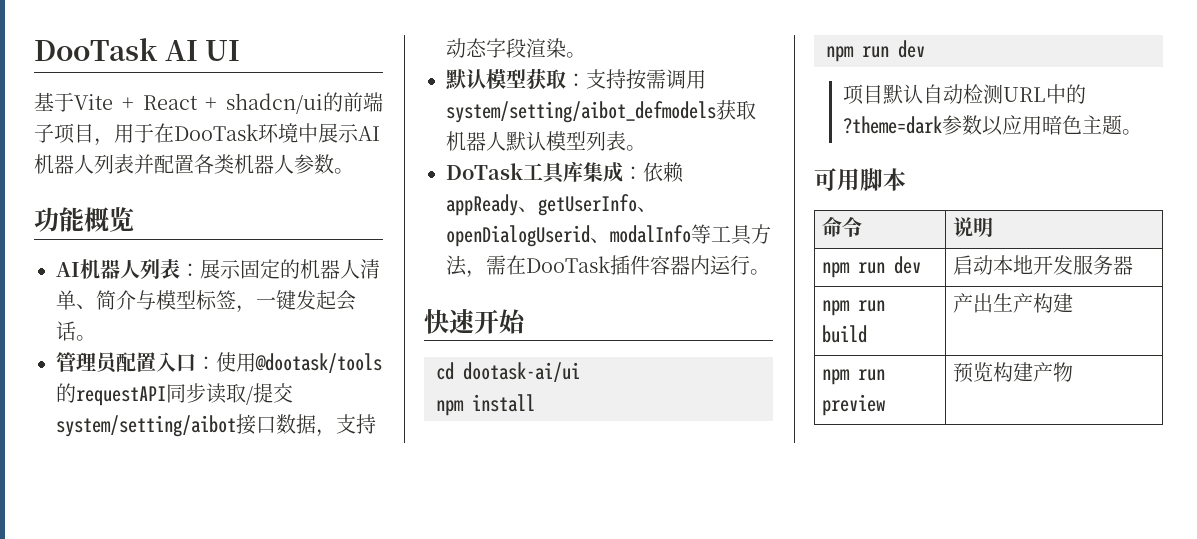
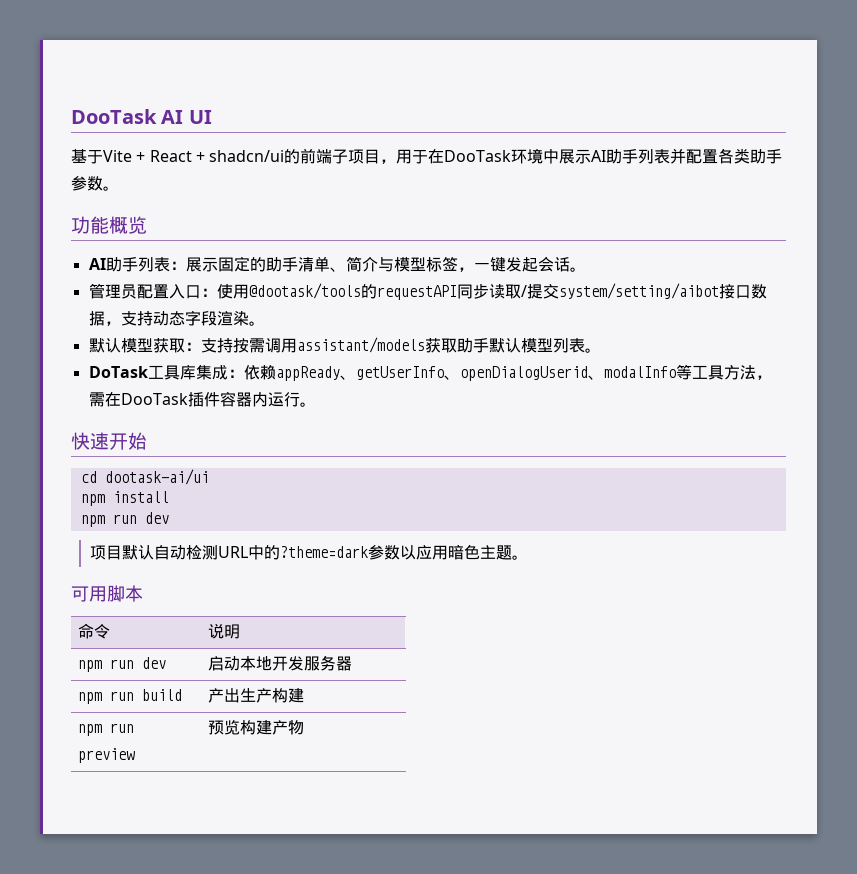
[34,154,94,174] 机器人 -> [606,149,639,164] 助手
[234,154,294,174] 机器人 -> [750,149,783,164] 助手
[80,259,140,279] 机器人 -> [105,257,138,272] 助手
[300,259,360,279] 机器人 -> [265,257,298,272] 助手
[446,100,756,123] [446,131,506,151] system/setting/aibot_defmodels获取机器人 -> [296,337,489,353] assistant/models获取助手

